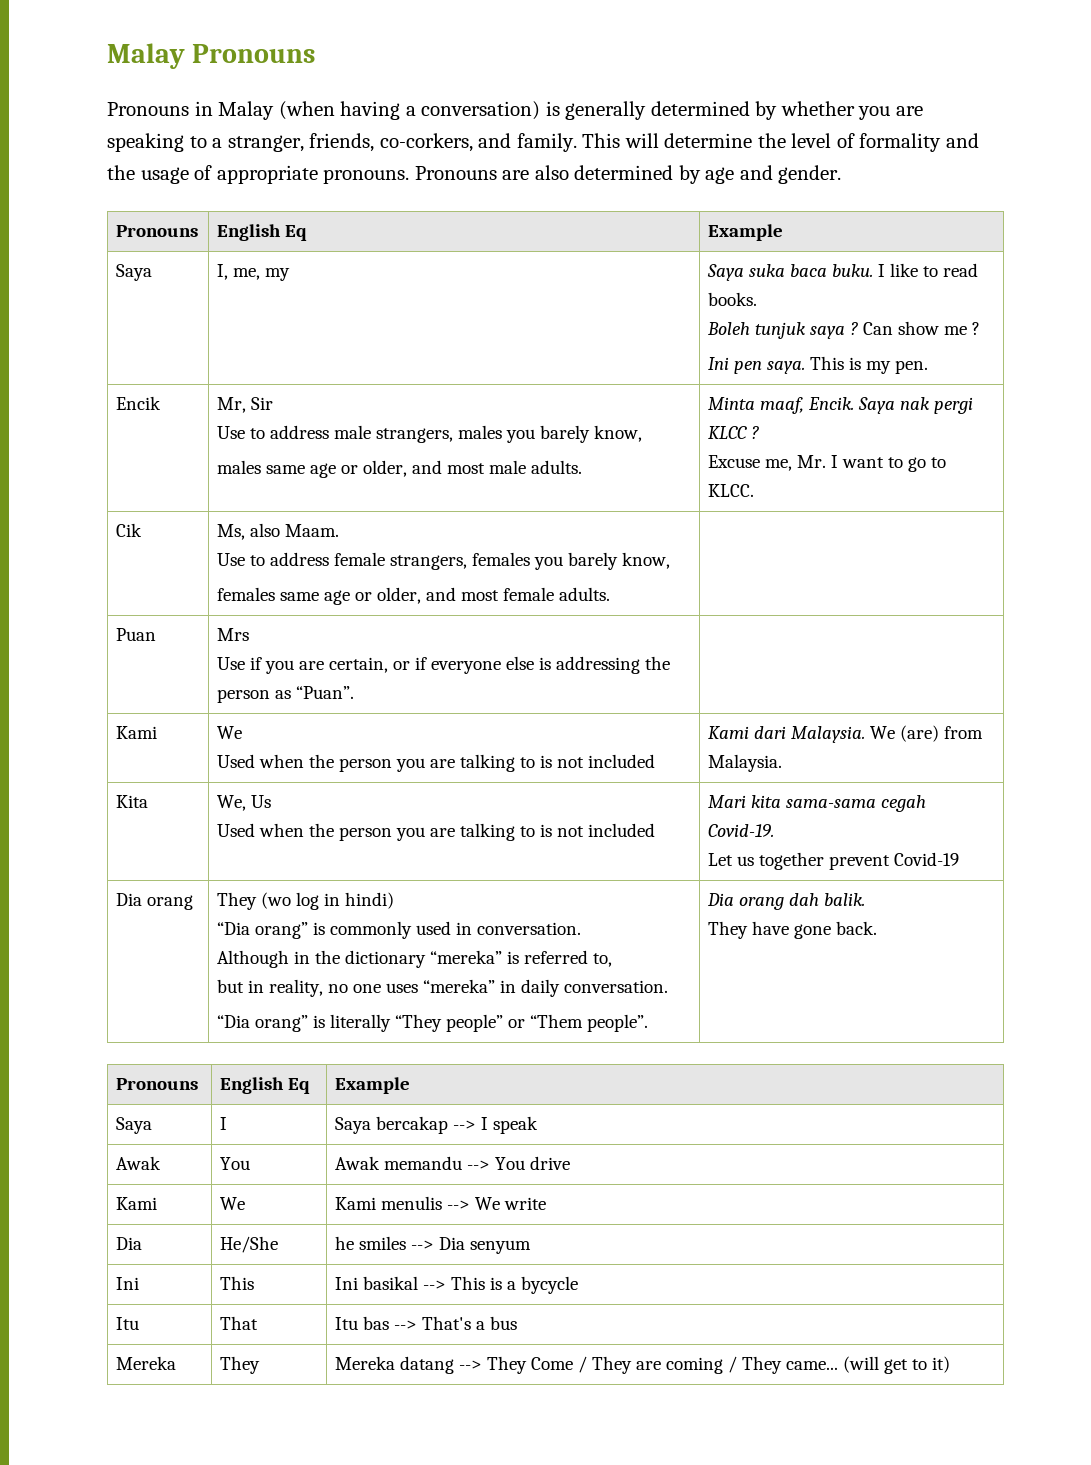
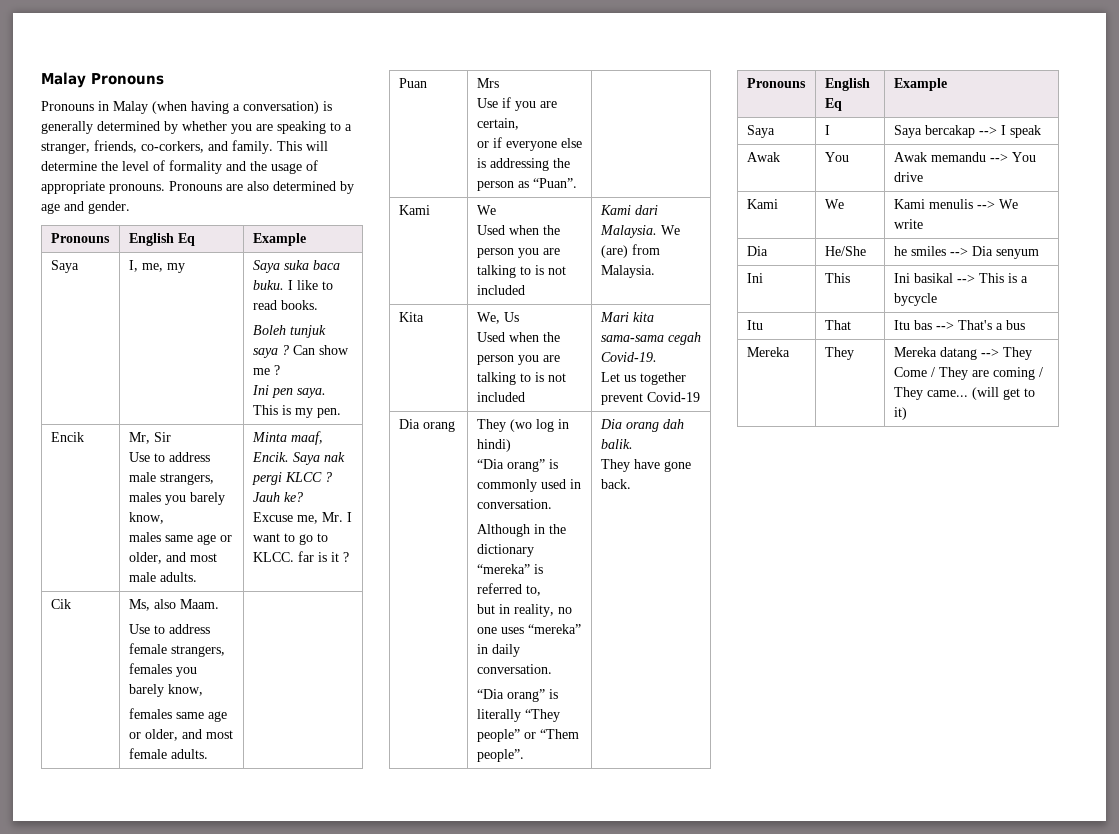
(760, 432) none -> [252,492,303,502] Jauh ke?
(755, 490) none -> [297,551,349,562] far is it ?
(389, 665) none -> (519, 124) //

